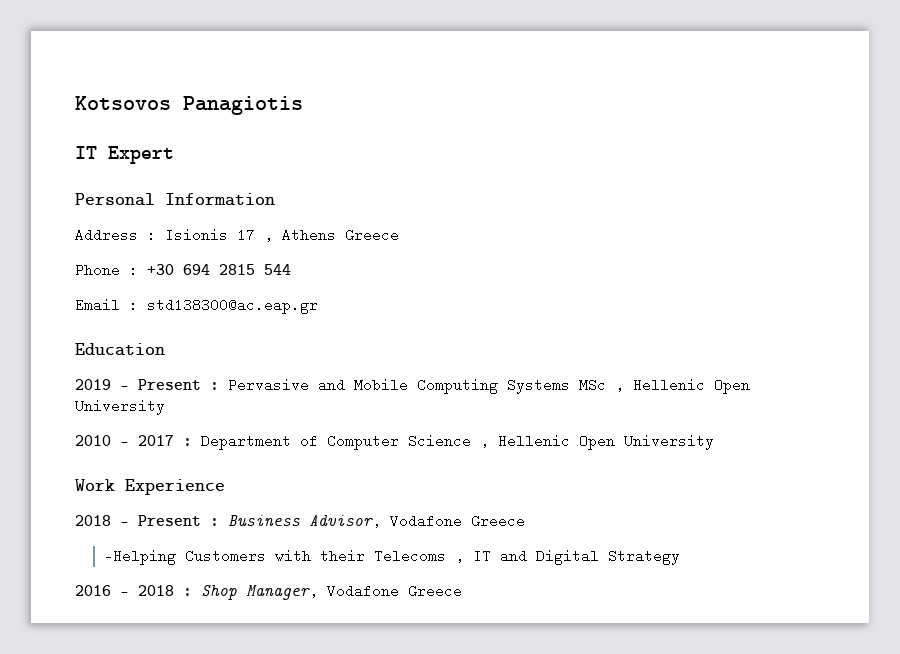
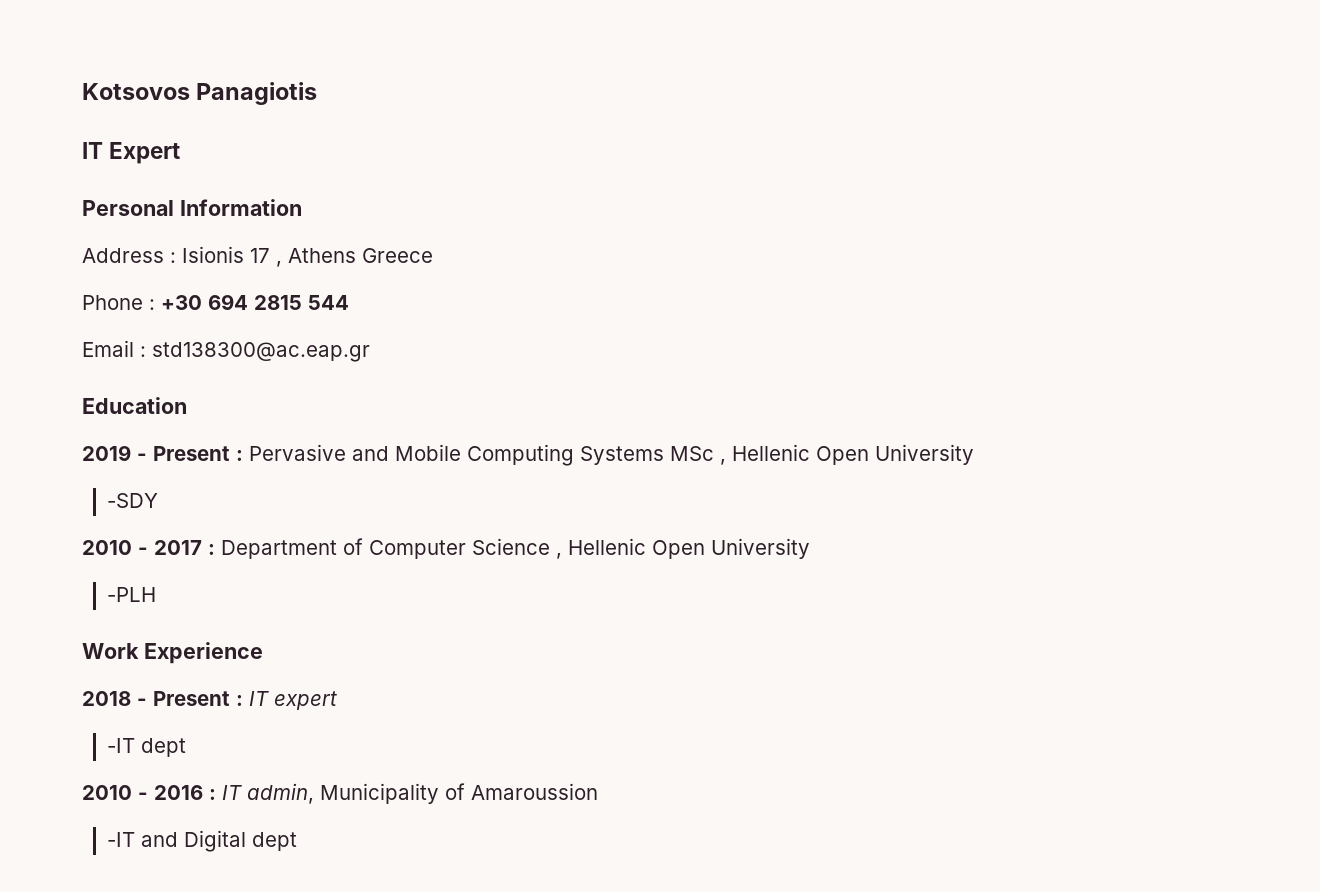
(165, 407) none -> [107,493,159,508] // -SDY
(714, 442) none -> [107,587,157,602] // -PLH
[228,514,525,528] [104,549,681,565] [75,584,462,600] Business Advisor, Vodafone Greece // -Helping Customers with their Telecoms , IT and Digital Strategy // 2016 - 2018 : Shop Manager, Vodafone Greece -> [249,691,337,710] [107,738,187,757] [82,783,598,804] [107,830,298,852] IT expert // -IT dept // 2010 - 2016 : IT admin, Municipality of Amaroussion // -IT and Digital dept

